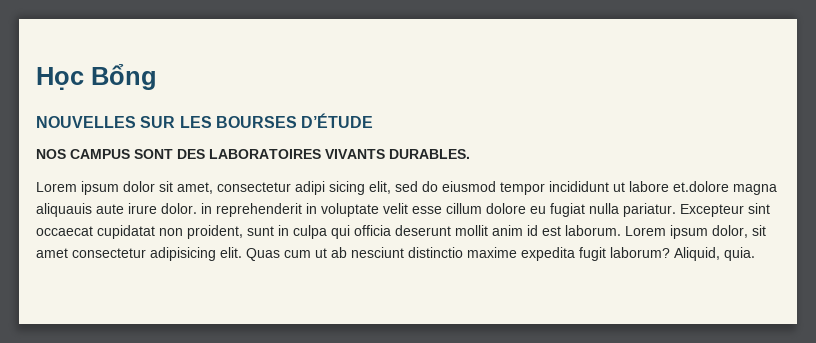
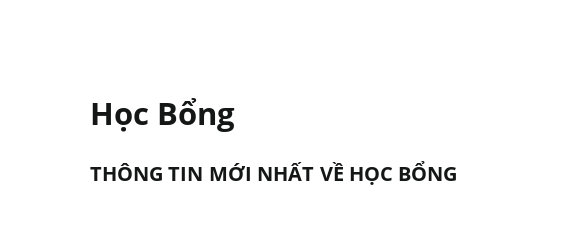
[36,113,374,128] [36,149,470,159] [36,181,777,195] [36,203,770,217] [36,225,766,239] [36,247,755,261] NOUVELLES SUR LES BOURSES D’ÉTUDE // NOS CAMPUS SONT DES LABORATOIRES VIVANTS DURABLES. // Lorem ipsum dolor sit amet, consectetur adipi sicing elit, sed do eiusmod tempor incididunt ut labore et.dolore magna aliquauis aute irure dolor. in reprehenderit in voluptate velit esse cillum dolore eu fugiat nulla pariatur. Excepteur sint occaecat cupidatat non proident, sunt in culpa qui officia deserunt mollit anim id est laborum. Lorem ipsum dolor, sit amet consectetur adipisicing elit. Quas cum ut ab nesciunt distinctio maxime expedita fugit laborum? Aliquid, quia. -> [90,161,458,185] THÔNG TIN MỚI NHẤT VỀ HỌC BỔNG

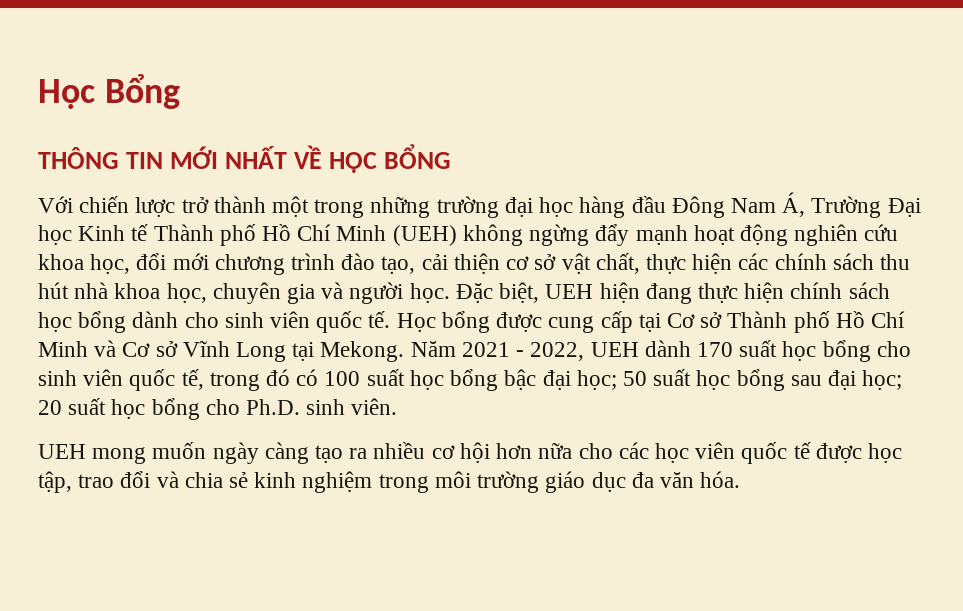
(458, 171) none -> [38,192,921,218] [38,224,899,246] [38,253,910,275] [38,282,890,304] [38,311,905,333] [38,340,911,362] [38,369,903,391] [38,398,398,420] [38,442,902,464] [38,471,741,493] // Với chiến lược trở thành một trong những trường đại học hàng đầu Đông Nam Á, Trường Đại học Kinh tế Thành phố Hồ Chí Minh (UEH) không ngừng đẩy mạnh hoạt động nghiên cứu khoa học, đổi mới chương trình đào tạo, cải thiện cơ sở vật chất, thực hiện các chính sách thu hút nhà khoa học, chuyên gia và người học. Đặc biệt, UEH hiện đang thực hiện chính sách học bổng dành cho sinh viên quốc tế. Học bổng được cung cấp tại Cơ sở Thành phố Hồ Chí Minh và Cơ sở Vĩnh Long tại Mekong. Năm 2021 - 2022, UEH dành 170 suất học bổng cho sinh viên quốc tế, trong đó có 100 suất học bổng bậc đại học; 50 suất học bổng sau đại học; 20 suất học bổng cho Ph.D. sinh viên. // UEH mong muốn ngày càng tạo ra nhiều cơ hội hơn nữa cho các học viên quốc tế được học tập, trao đổi và chia sẻ kinh nghiệm trong môi trường giáo dục đa văn hóa.

